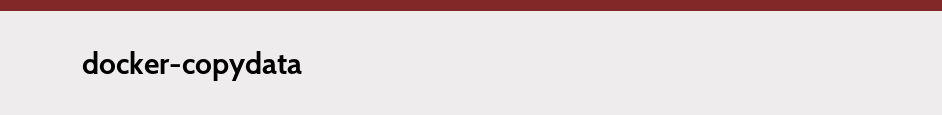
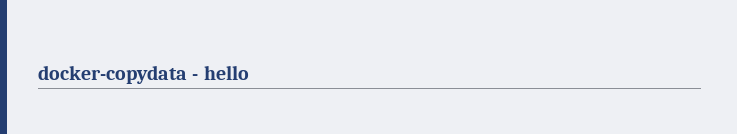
(302, 66) none -> [192,65,249,80] - hello

